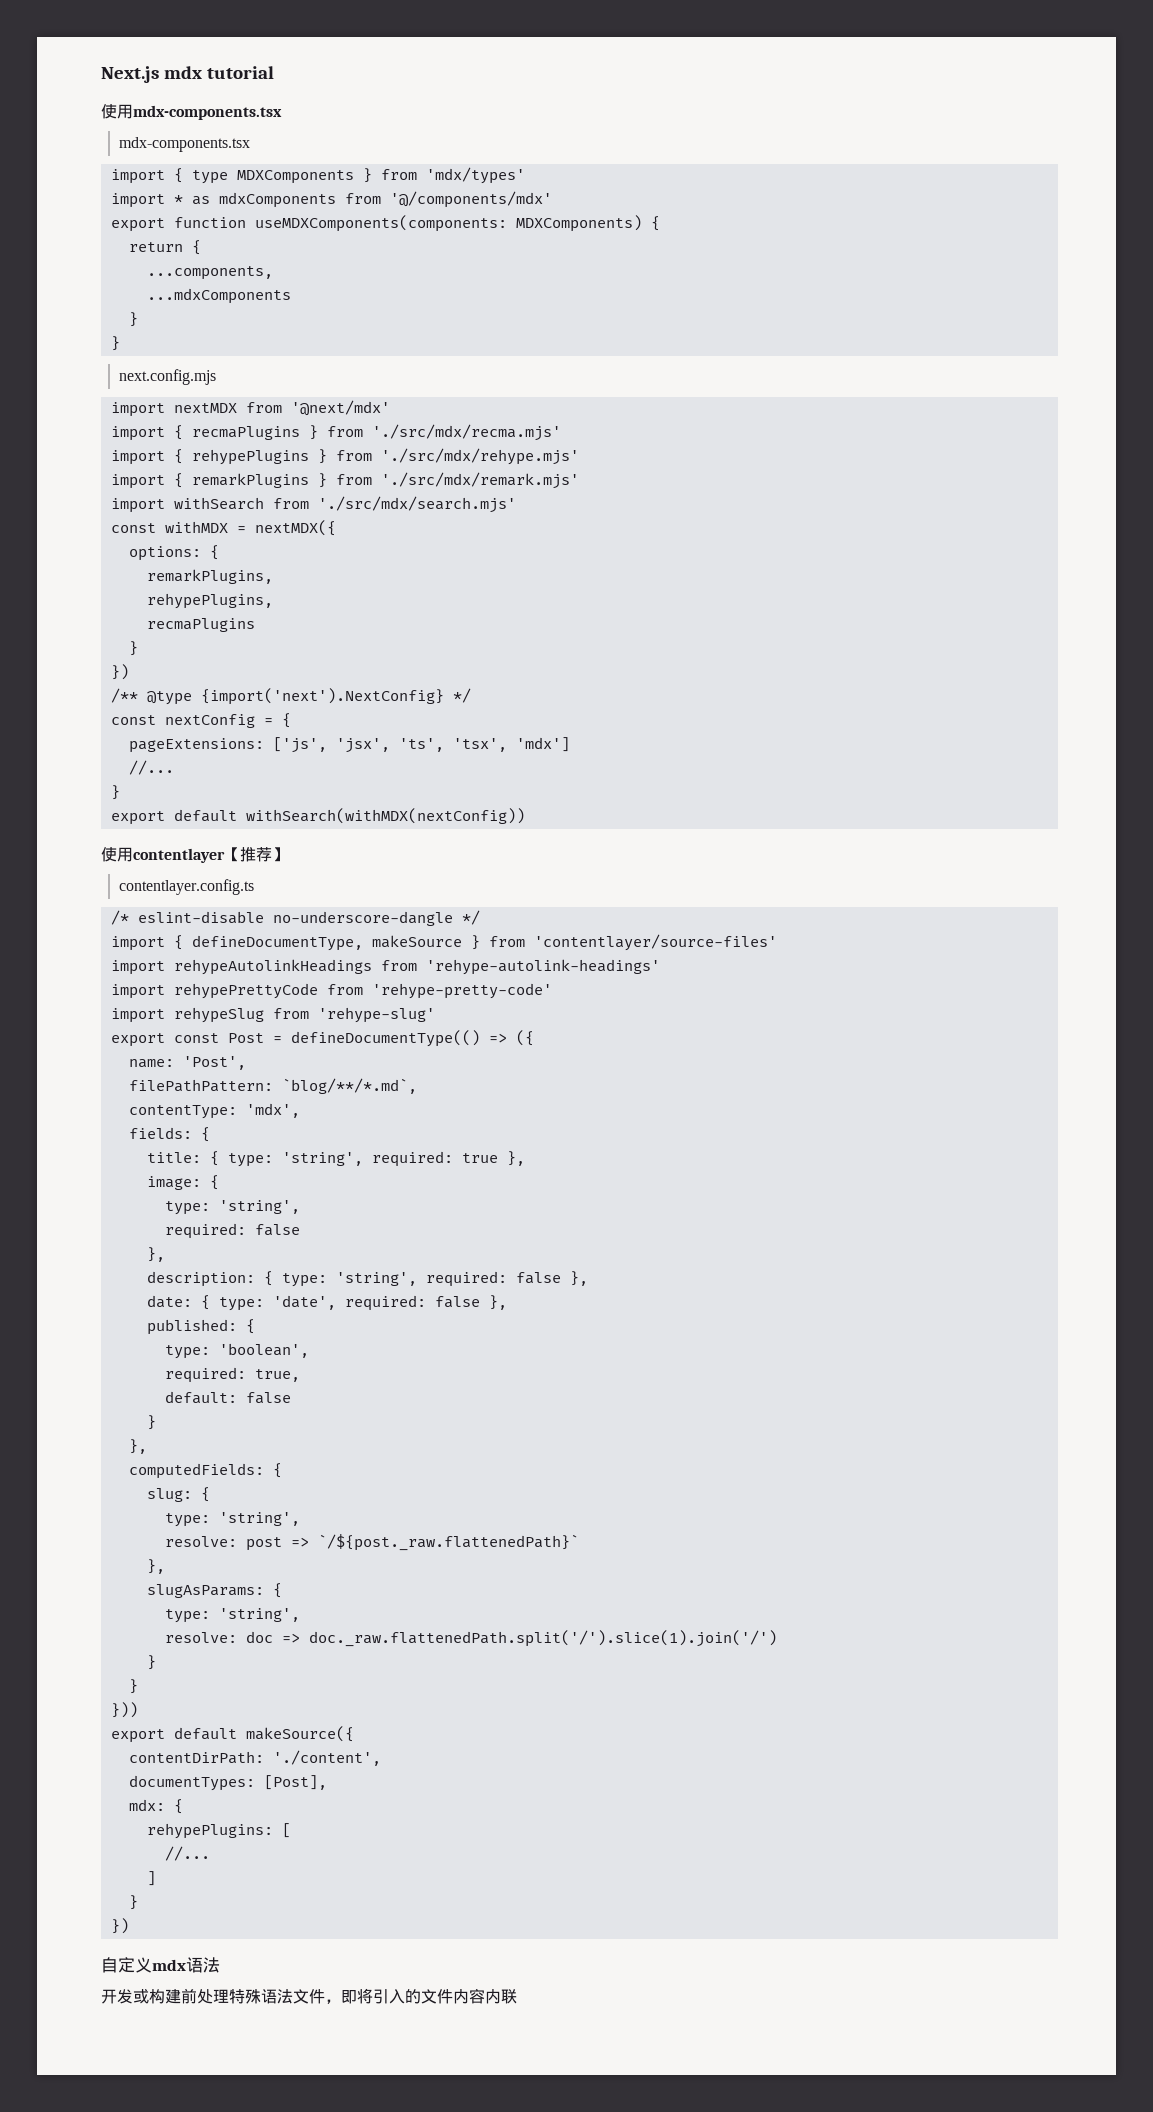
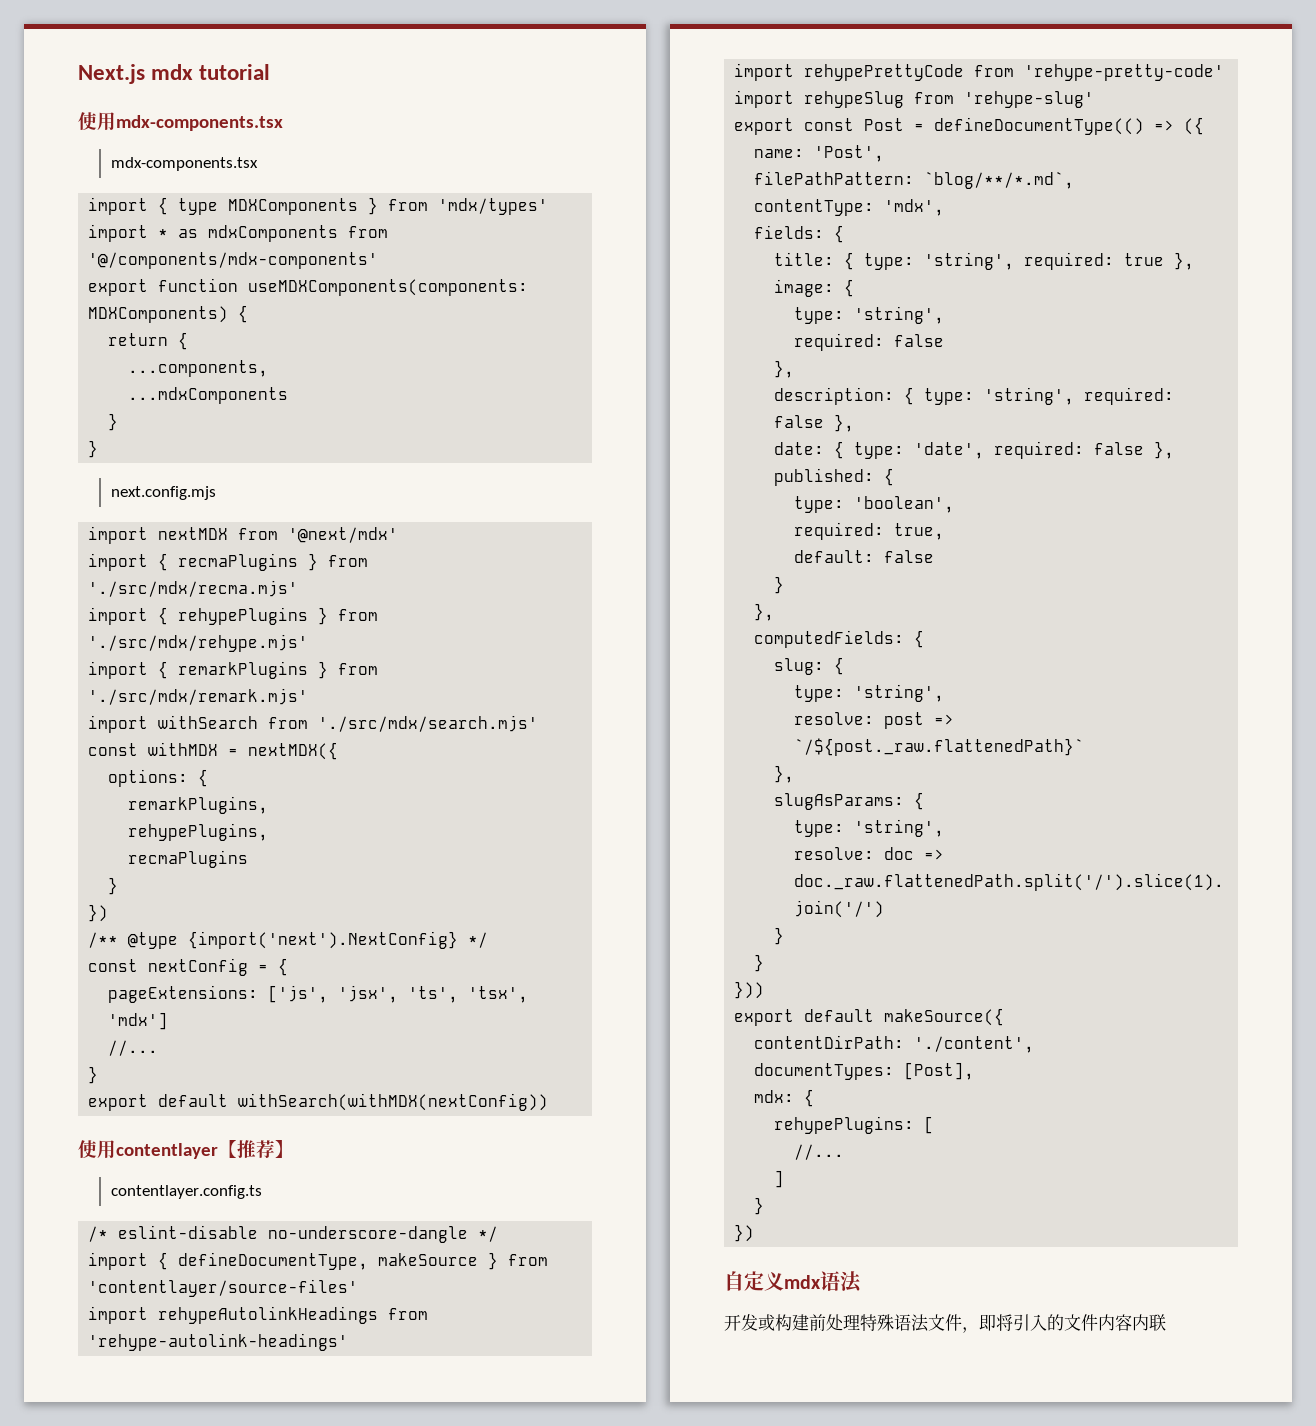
[389,191,552,208] '@/components/mdx' -> [88,252,379,269] '@/components/mdx-components'

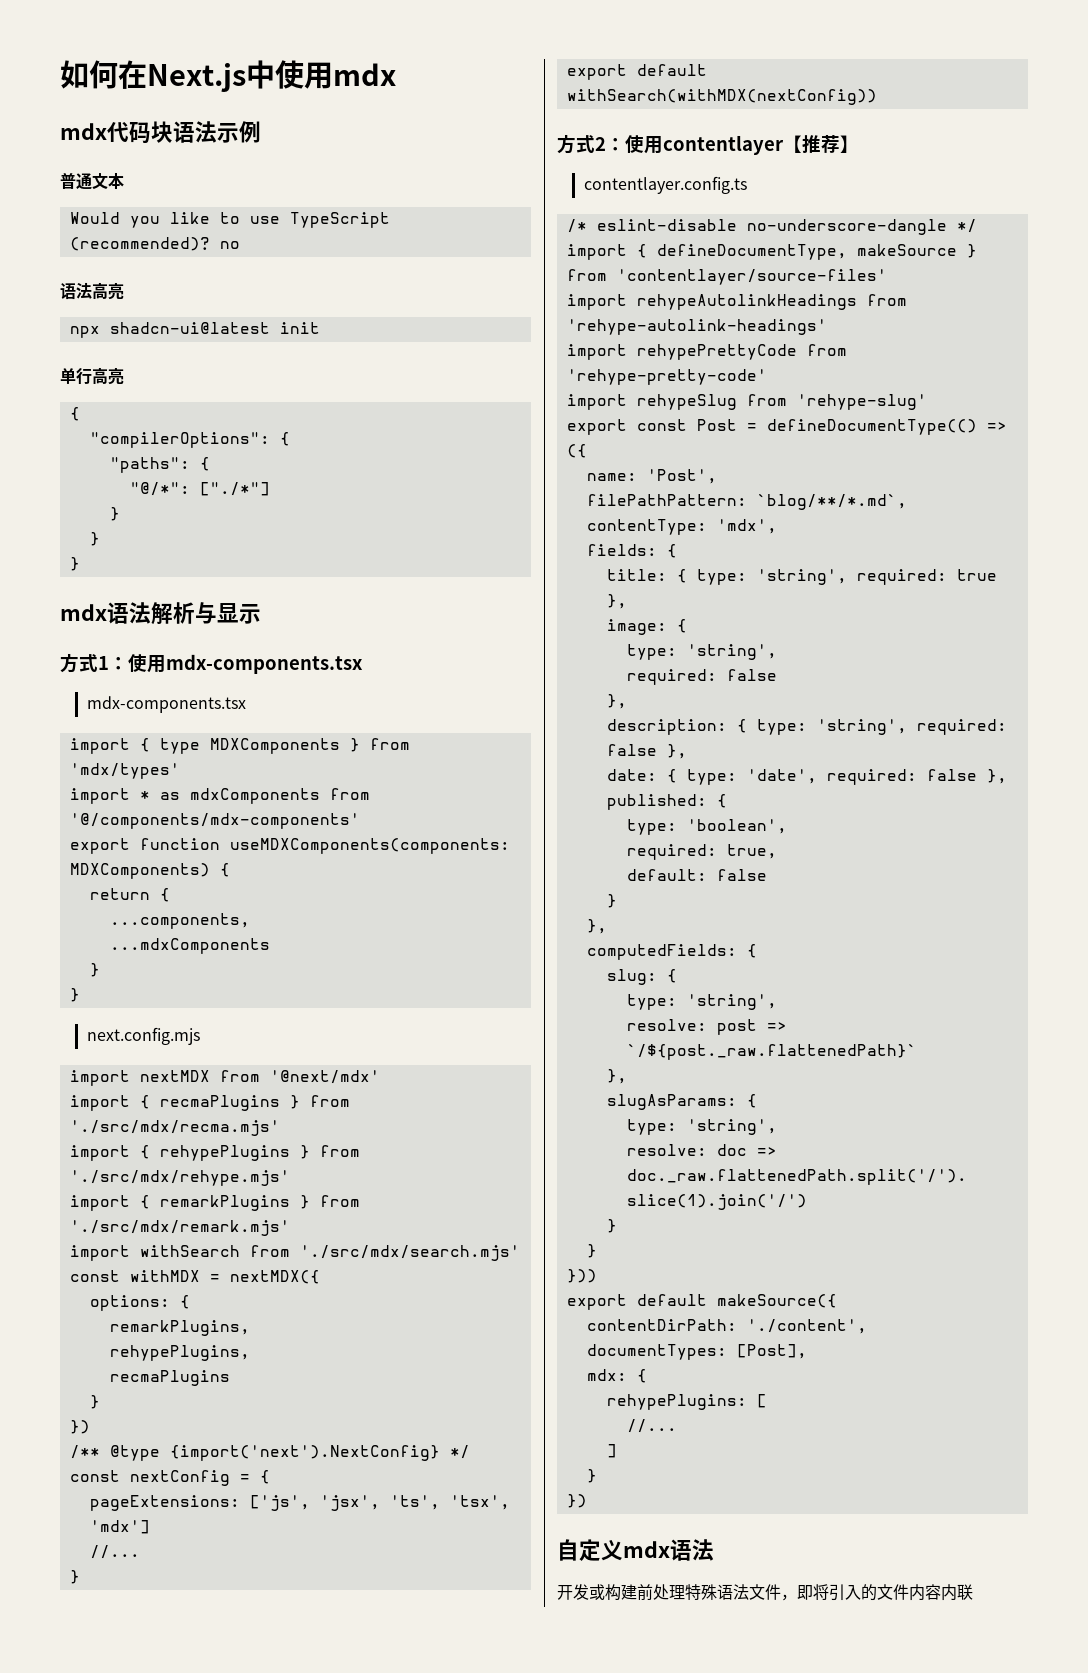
[78,64,271,84] Next.js mdx tutorial // -> [60,60,396,92] [60,121,261,144] [60,172,124,190] [69,212,390,228] [69,237,240,251] [60,282,124,300] [69,322,320,338] [60,367,124,385] [69,407,80,421] [89,432,290,448] [109,457,210,473] [129,482,270,496] [109,507,120,521] [89,532,100,546] [69,557,80,571] [60,602,261,625] [60,653,128,673] 如何在Next.js中使用mdx // mdx代码块语法示例 // 普通文本 // Would you like to use TypeScript (recommended)? no // 语法高亮 // npx shadcn-ui@latest init // 单行高亮 // { // "compilerOptions": { // "paths": { // "@/*": ["./*"] // } // } // } // mdx语法解析与显示 // 方式1：
(549, 1102) none -> [557,134,625,154] 方式2：

